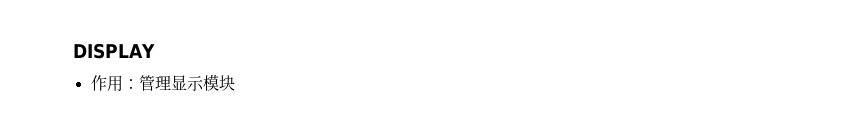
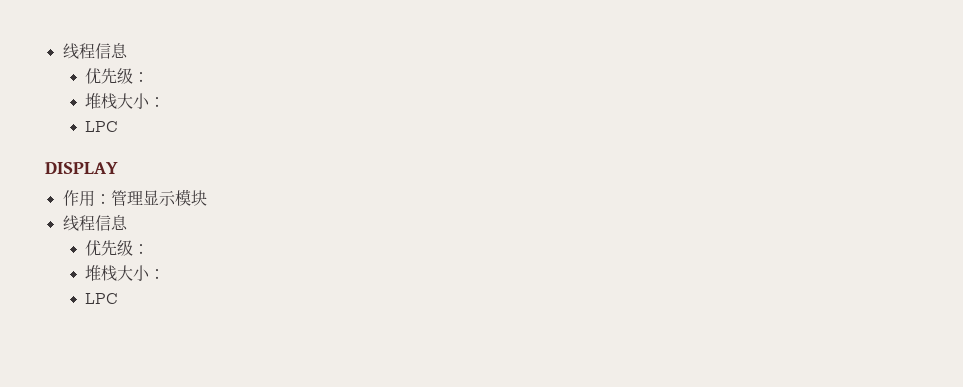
(73, 51) none -> [62,43,128,59] [85,68,150,84] [85,93,166,109] [85,121,119,132] 线程信息 // 优先级： // 堆栈大小： // LPC //
(235, 83) none -> [62,215,128,231] [85,240,150,256] [85,265,166,281] [85,293,119,304] // 线程信息 // 优先级： // 堆栈大小： // LPC

